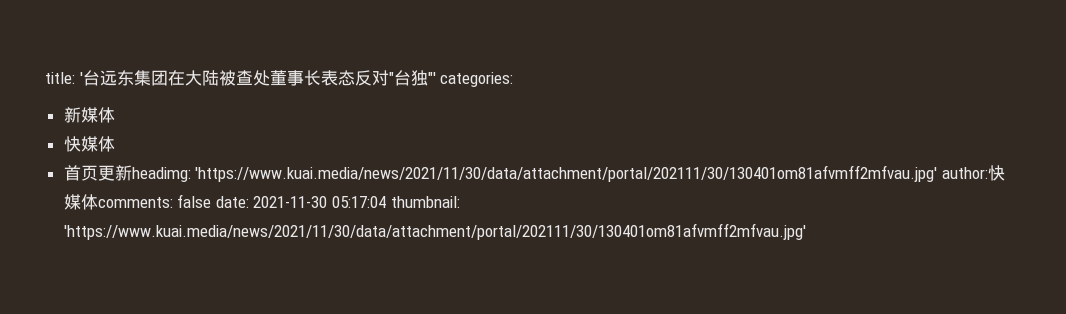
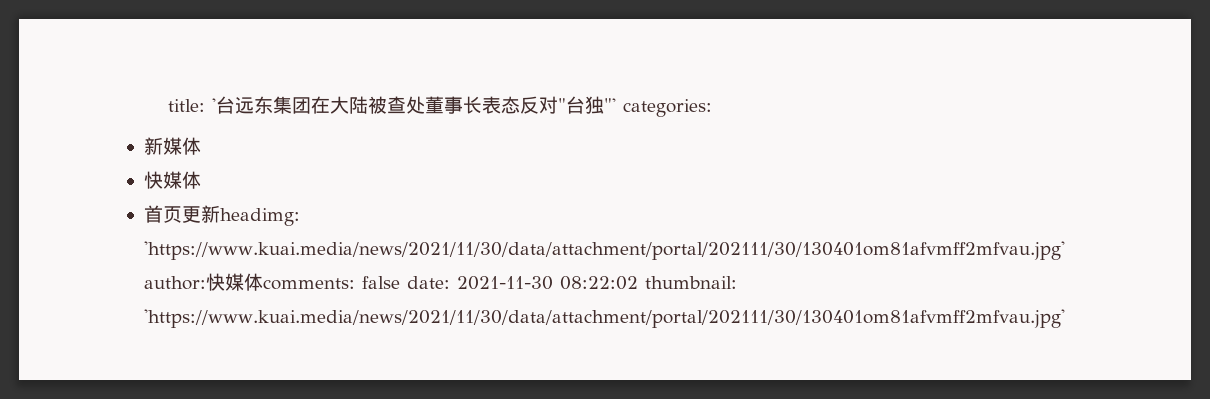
[332,196,387,208] 05:17:04 -> [559,276,638,290] 08:22:02

